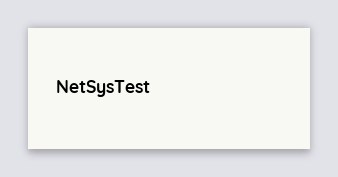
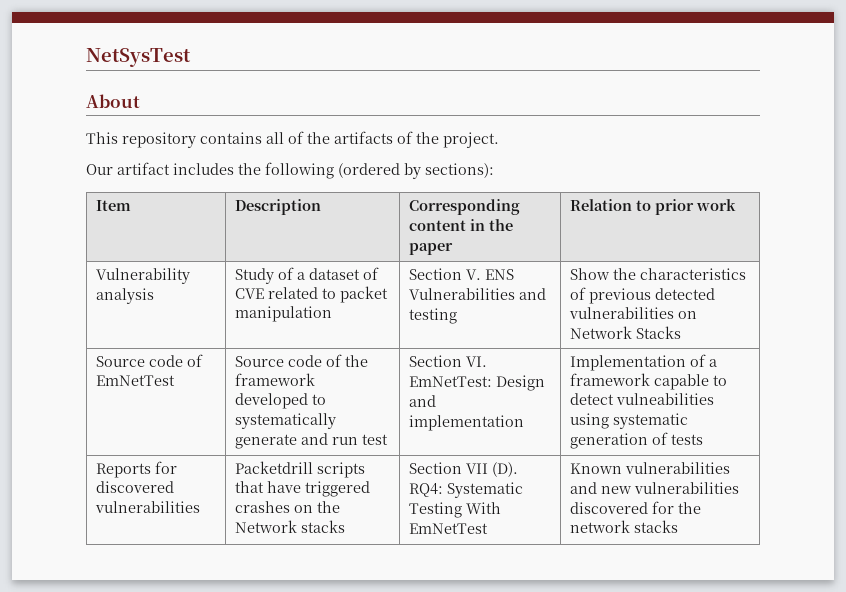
(150, 88) none -> [86,94,140,108] [86,131,499,148] [86,162,494,179] [95,200,131,211] [234,199,321,215] [408,199,520,215] [408,219,513,231] [408,243,453,255] [569,199,736,215] [95,268,190,284] [95,288,154,304] [234,267,379,284] [234,286,388,303] [234,306,332,322] [408,268,514,280] [408,288,546,300] [408,308,457,324] [569,268,746,280] [569,287,715,304] [568,307,697,319] [569,326,681,339] [95,354,203,367] [95,375,175,386] [234,354,368,367] [234,373,315,386] [234,393,326,409] [234,413,336,429] [234,433,388,449] [408,355,487,367] [408,375,545,391] [408,395,436,407] [408,415,524,431] [569,354,717,371] [569,373,727,390] [569,393,714,405] [569,413,688,429] [569,432,703,449] [95,461,177,478] [95,481,174,493] [94,501,200,513] [234,461,365,478] [234,481,370,497] [234,501,340,513] [234,520,345,533] [408,462,518,477] [408,482,523,498] [408,502,501,518] [408,523,488,534] [569,462,730,474] [569,482,739,494] [569,501,701,514] [569,520,678,533] // About // This repository contains all of the artifacts of the project. // Our artifact includes the following (ordered by sections): // Item | Description | Corresponding content in the paper | Relation to prior work // Vulnerability analysis | Study of a dataset of CVE related to packet manipulation | Section V. ENS Vulnerabilities and testing | Show the characteristics of previous detected vulnerabilities on Network Stacks // Source code of EmNetTest | Source code of the framework developed to systematically generate and run test | Section VI. EmNetTest: Design and implementation | Implementation of a framework capable to detect vulneabilities using systematic generation of tests // Reports for discovered vulnerabilities | Packetdrill scripts that have triggered crashes on the Network stacks | Section VII (D). RQ4: Systematic Testing With EmNetTest | Known vulnerabilities and new vulnerabilities discovered for the network stacks

